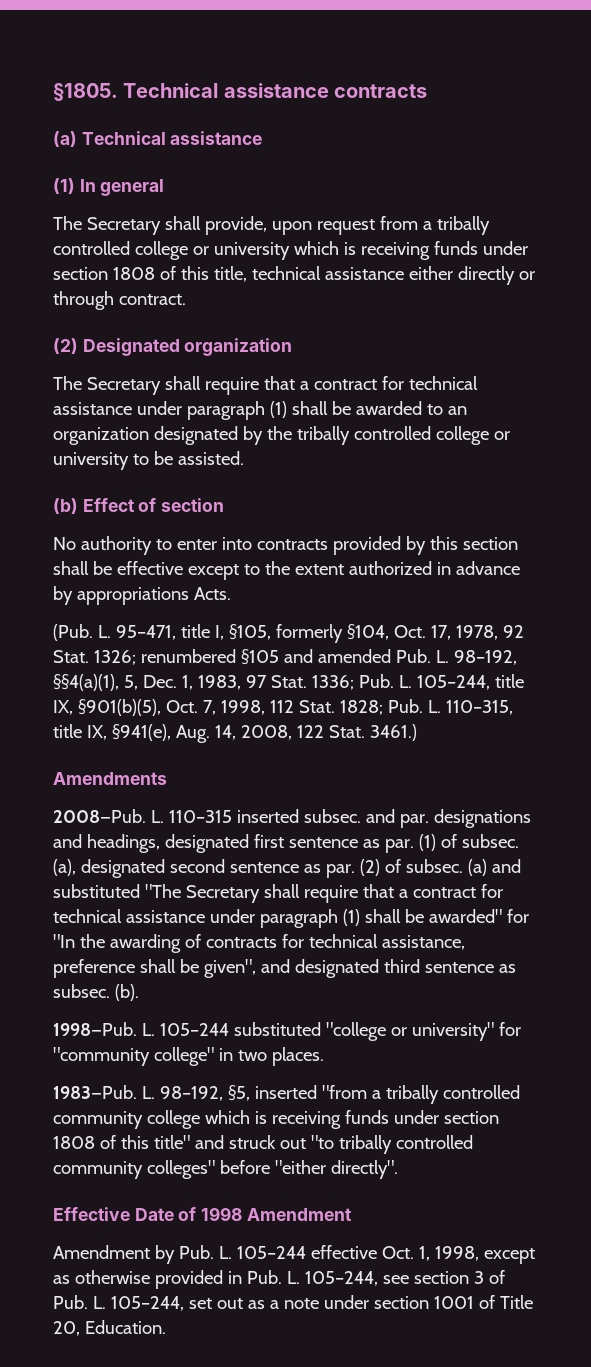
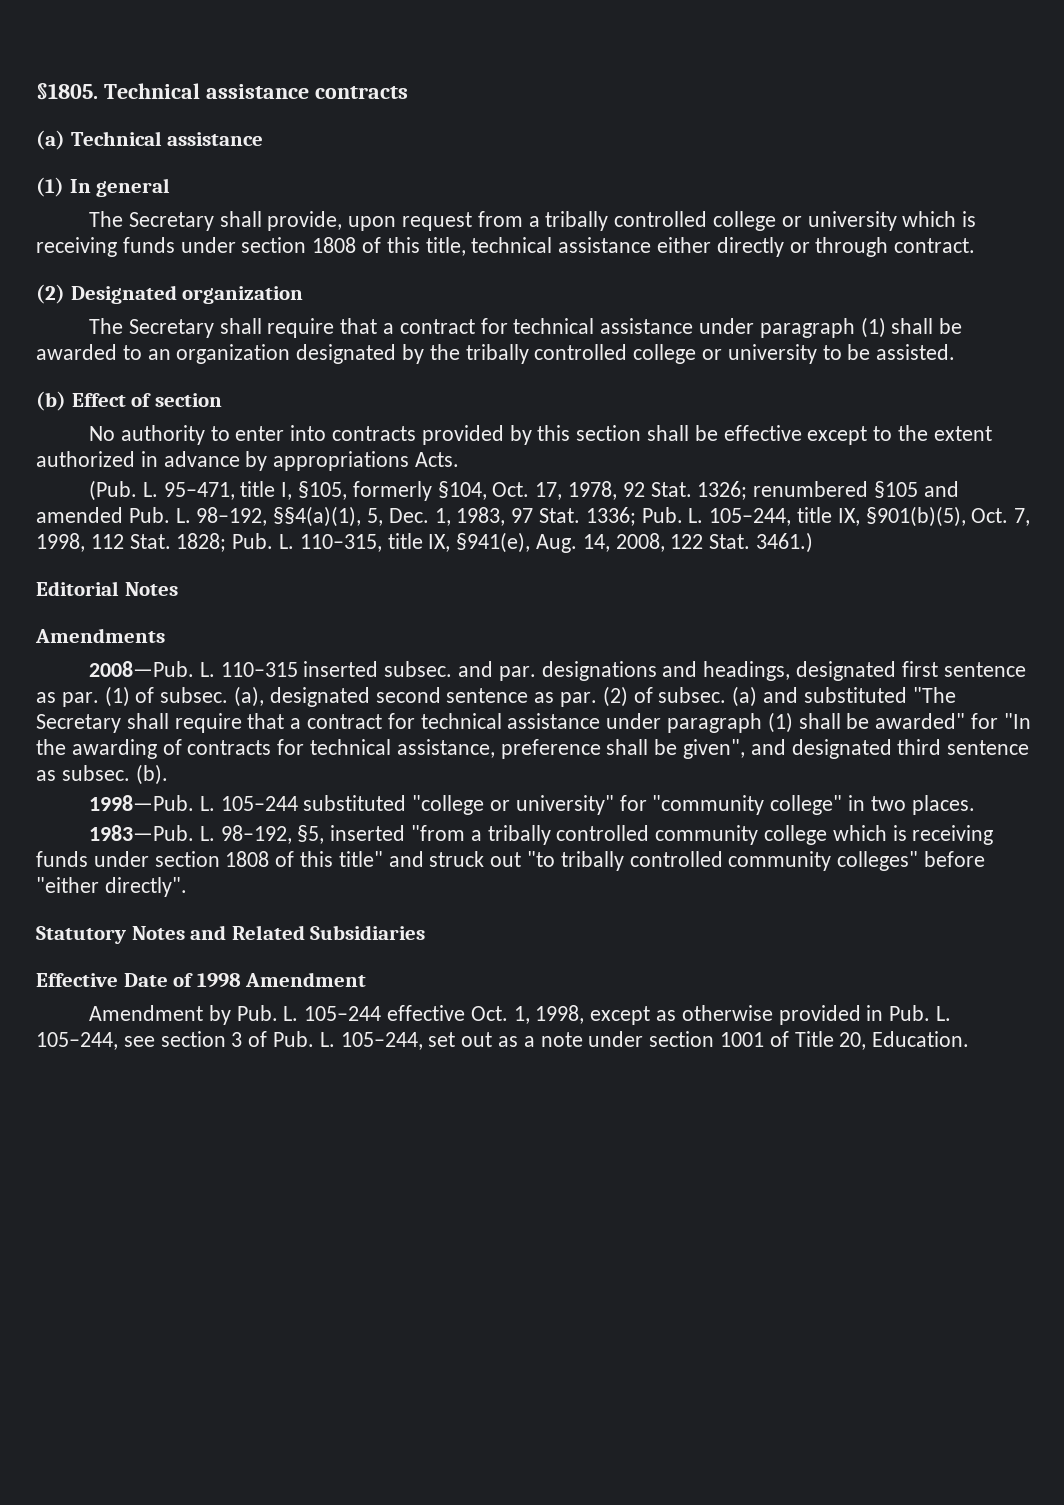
(417, 732) none -> [36,581,178,596] // Editorial Notes
(398, 1169) none -> [36,925,426,944] // Statutory Notes and Related Subsidiaries

